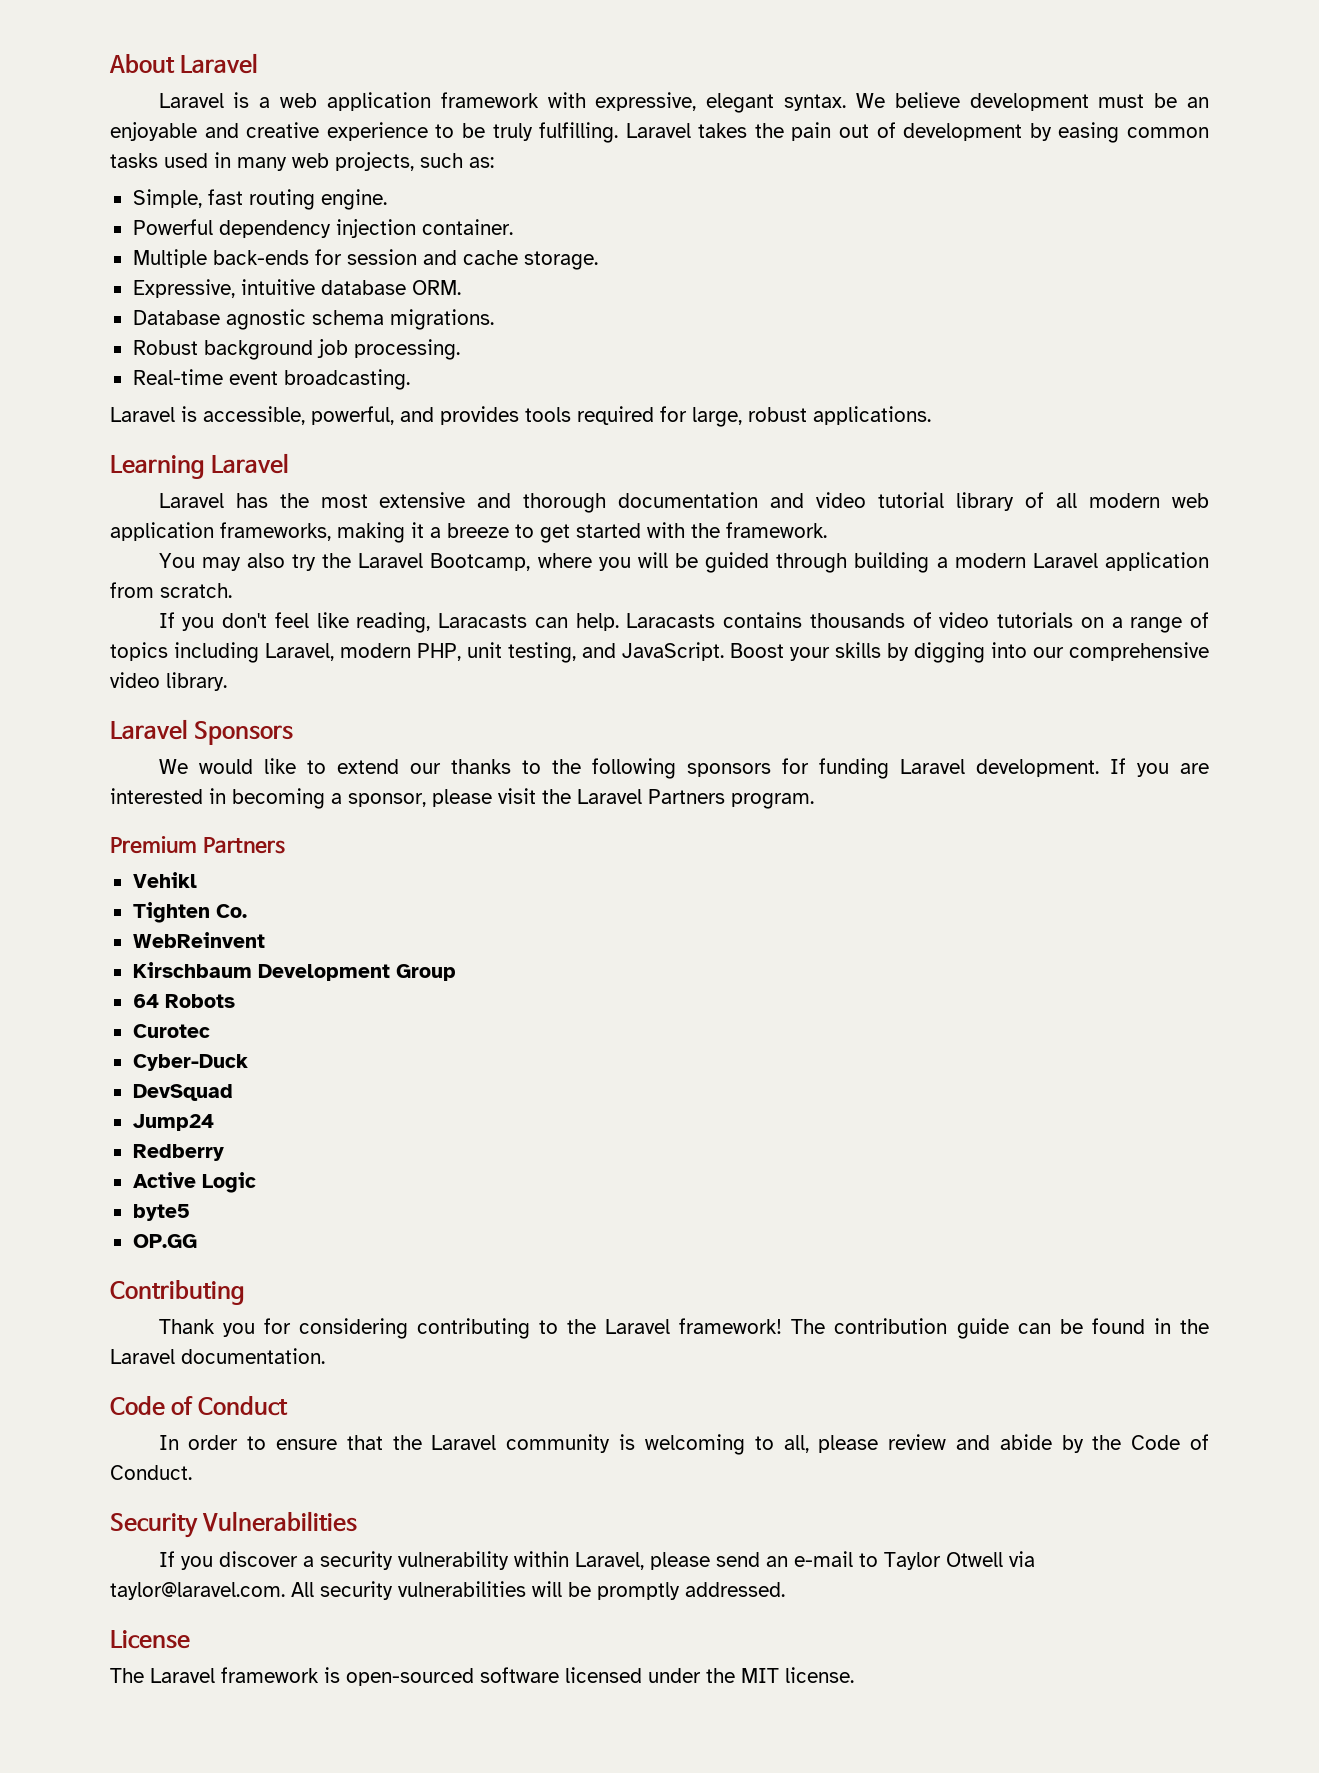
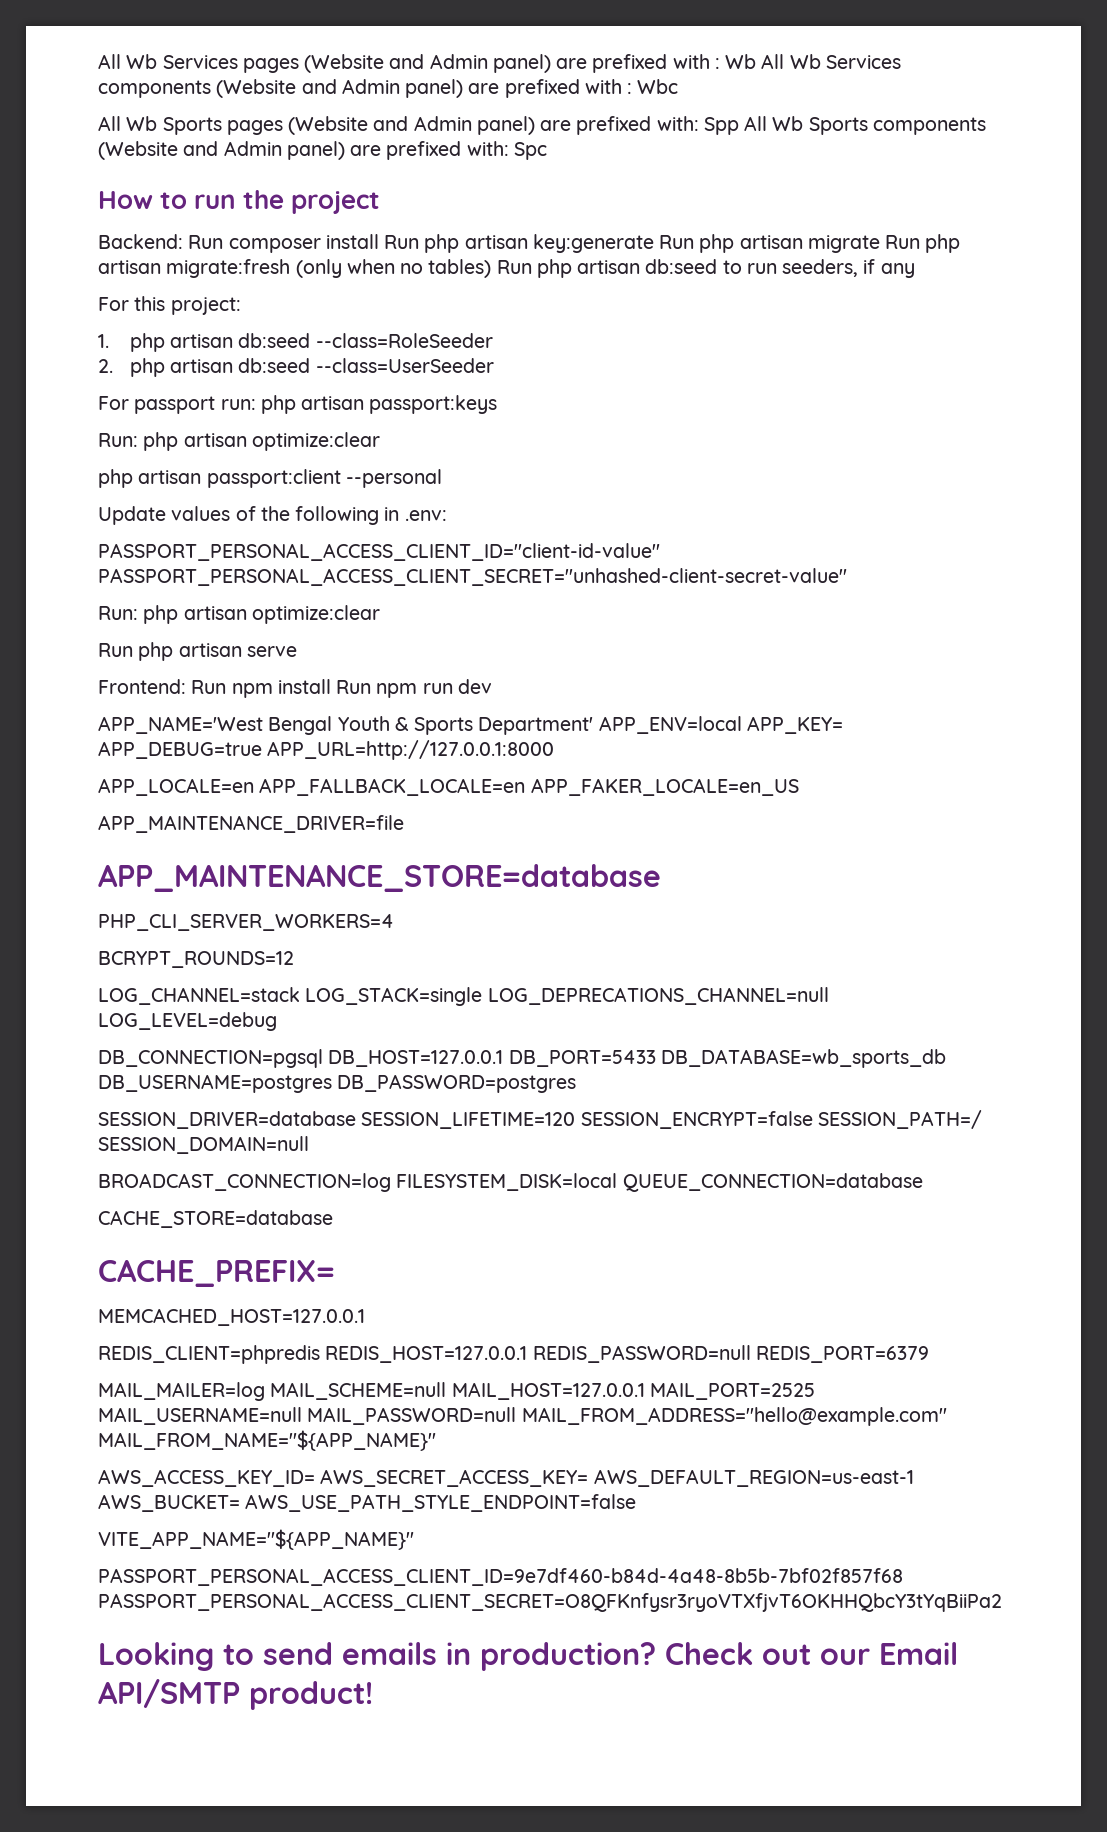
[109,53,259,74] [158,92,1210,113] [110,122,1210,143] [110,152,494,171] [132,189,387,210] [132,219,513,238] [132,249,598,270] [132,279,461,298] [132,309,494,330] [132,339,460,360] [132,369,410,390] [110,406,931,427] [110,453,290,479] [158,492,1209,513] [110,522,827,543] [158,552,1209,573] [110,582,232,598] [158,612,1209,633] [110,642,1209,663] [110,672,227,691] [110,719,294,745] [158,758,1209,779] [110,788,814,809] [110,836,285,854] [132,872,197,888] [132,902,247,923] [132,932,265,948] [132,962,456,981] [132,994,235,1008] [132,1024,210,1038] [132,1054,248,1071] [132,1084,233,1101] [132,1114,214,1131] [132,1144,224,1161] [132,1172,256,1193] [132,1204,190,1221] [132,1234,197,1248] [110,1280,245,1305] [158,1318,1209,1339] [110,1348,325,1364] [110,1396,289,1416] [158,1434,1209,1455] [110,1465,192,1480] [110,1511,358,1538] [158,1551,1035,1570] [110,1581,785,1600] [110,1630,190,1649] [110,1667,854,1686] About Laravel // Laravel is a web application framework with expressive, elegant syntax. We believe development must be an enjoyable and creative experience to be truly fulfilling. Laravel takes the pain out of development by easing common tasks used in many web projects, such as: // Simple, fast routing engine. // Powerful dependency injection container. // Multiple back-ends for session and cache storage. // Expressive, intuitive database ORM. // Database agnostic schema migrations. // Robust background job processing. // Real-time event broadcasting. // Laravel is accessible, powerful, and provides tools required for large, robust applications. // Learning Laravel // Laravel has the most extensive and thorough documentation and video tutorial library of all modern web application frameworks, making it a breeze to get started with the framework. // You may also try the Laravel Bootcamp, where you will be guided through building a modern Laravel application from scratch. // If you don't feel like reading, Laracasts can help. Laracasts contains thousands of video tutorials on a range of topics including Laravel, modern PHP, unit testing, and JavaScript. Boost your skills by digging into our comprehensive video library. // Laravel Sponsors // We would like to extend our thanks to the following sponsors for funding Laravel development. If you are interested in becoming a sponsor, please visit the Laravel Partners program. // Premium Partners // Vehikl // Tighten Co. // WebReinvent // Kirschbaum Development Group // 64 Robots // Curotec // Cyber-Duck // DevSquad // Jump24 // Redberry // Active Logic // byte5 // OP.GG // Contributing // Thank you for considering contributing to the Laravel framework! The contribution guide can be found in the Laravel documentation. // Code of Conduct // In order to ensure that the Laravel community is welcoming to all, please review and abide by the Code of Conduct. // Security Vulnerabilities // If you discover a security vulnerability within Laravel, please send an e-mail to Taylor Otwell via taylor@laravel.com. All security vulnerabilities will be promptly addressed. // License // The Laravel framework is open-sourced software licensed under the MIT license. -> [98,54,901,73] [98,79,679,98] [98,116,986,135] [98,141,547,160] [98,190,381,214] [98,234,961,253] [98,259,915,278] [98,296,241,315] [98,333,493,352] [98,358,494,377] [98,395,498,414] [98,432,380,451] [98,469,442,488] [98,506,447,525] [98,543,660,561] [98,568,847,586] [98,605,380,624] [98,642,297,661] [98,679,492,698] [98,716,843,735] [98,740,555,760] [98,778,799,796] [98,815,404,833] [98,864,661,892] [98,914,394,931] [98,951,294,968] [98,987,829,1006] [98,1012,277,1031] [98,1049,946,1068] [98,1074,577,1093] [98,1110,982,1129] [98,1136,309,1154] [98,1173,923,1192] [98,1210,333,1228] [98,1259,335,1287] [98,1308,365,1326] [98,1345,929,1364] [98,1382,815,1401] [98,1407,947,1426] [98,1430,436,1451] [98,1469,914,1487] [98,1494,637,1512] [98,1529,414,1550] [98,1568,903,1586] [98,1593,1002,1612] [98,1642,958,1671] [98,1679,373,1710] All Wb Services pages (Website and Admin panel) are prefixed with : Wb All Wb Services components (Website and Admin panel) are prefixed with : Wbc // All Wb Sports pages (Website and Admin panel) are prefixed with: Spp All Wb Sports components (Website and Admin panel) are prefixed with: Spc // How to run the project // Backend: Run composer install Run php artisan key:generate Run php artisan migrate Run php artisan migrate:fresh (only when no tables) Run php artisan db:seed to run seeders, if any // For this project: // 1. php artisan db:seed --class=RoleSeeder // 2. php artisan db:seed --class=UserSeeder // For passport run: php artisan passport:keys // Run: php artisan optimize:clear // php artisan passport:client --personal // Update values of the following in .env: // PASSPORT_PERSONAL_ACCESS_CLIENT_ID="client-id-value" PASSPORT_PERSONAL_ACCESS_CLIENT_SECRET="unhashed-client-secret-value" // Run: php artisan optimize:clear // Run php artisan serve // Frontend: Run npm install Run npm run dev // APP_NAME='West Bengal Youth & Sports Department' APP_ENV=local APP_KEY= APP_DEBUG=true APP_URL=http://127.0.0.1:8000 // APP_LOCALE=en APP_FALLBACK_LOCALE=en APP_FAKER_LOCALE=en_US // APP_MAINTENANCE_DRIVER=file // APP_MAINTENANCE_STORE=database // PHP_CLI_SERVER_WORKERS=4 // BCRYPT_ROUNDS=12 // LOG_CHANNEL=stack LOG_STACK=single LOG_DEPRECATIONS_CHANNEL=null LOG_LEVEL=debug // DB_CONNECTION=pgsql DB_HOST=127.0.0.1 DB_PORT=5433 DB_DATABASE=wb_sports_db DB_USERNAME=postgres DB_PASSWORD=postgres // SESSION_DRIVER=database SESSION_LIFETIME=120 SESSION_ENCRYPT=false SESSION_PATH=/ SESSION_DOMAIN=null // BROADCAST_CONNECTION=log FILESYSTEM_DISK=local QUEUE_CONNECTION=database // CACHE_STORE=database // CACHE_PREFIX= // MEMCACHED_HOST=127.0.0.1 // REDIS_CLIENT=phpredis REDIS_HOST=127.0.0.1 REDIS_PASSWORD=null REDIS_PORT=6379 // MAIL_MAILER=log MAIL_SCHEME=null MAIL_HOST=127.0.0.1 MAIL_PORT=2525 MAIL_USERNAME=null MAIL_PASSWORD=null MAIL_FROM_ADDRESS="hello@example.com" MAIL_FROM_NAME="${APP_NAME}" // AWS_ACCESS_KEY_ID= AWS_SECRET_ACCESS_KEY= AWS_DEFAULT_REGION=us-east-1 AWS_BUCKET= AWS_USE_PATH_STYLE_ENDPOINT=false // VITE_APP_NAME="${APP_NAME}" // PASSPORT_PERSONAL_ACCESS_CLIENT_ID=9e7df460-b84d-4a48-8b5b-7bf02f857f68 PASSPORT_PERSONAL_ACCESS_CLIENT_SECRET=O8QFKnfysr3ryoVTXfjvT6OKHHQbcY3tYqBiiPa2 // Looking to send emails in production? Check out our Email API/SMTP product!

